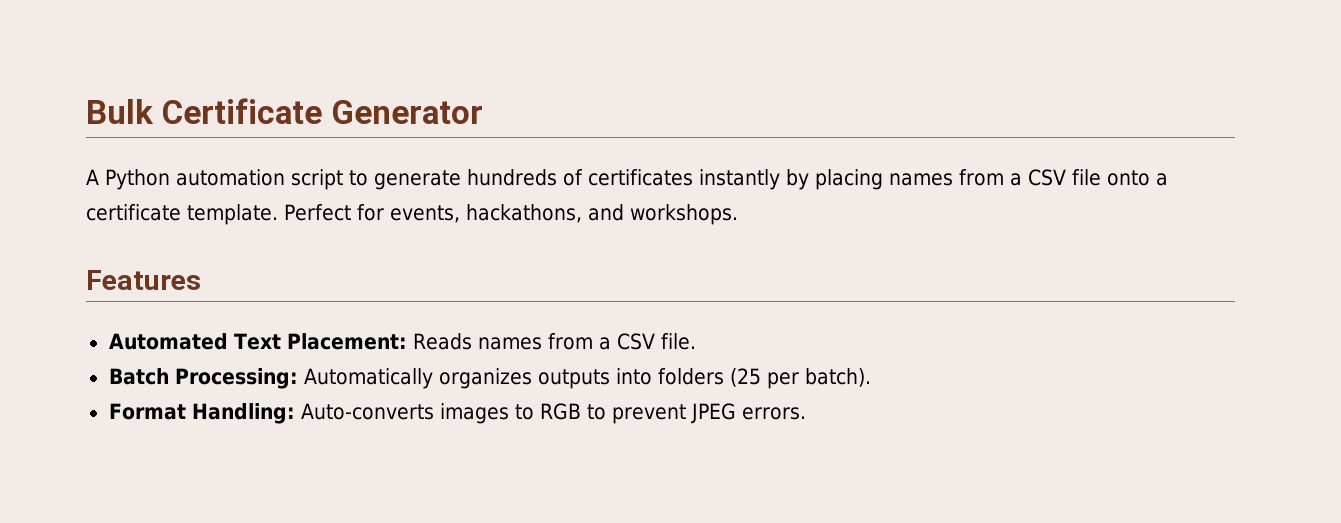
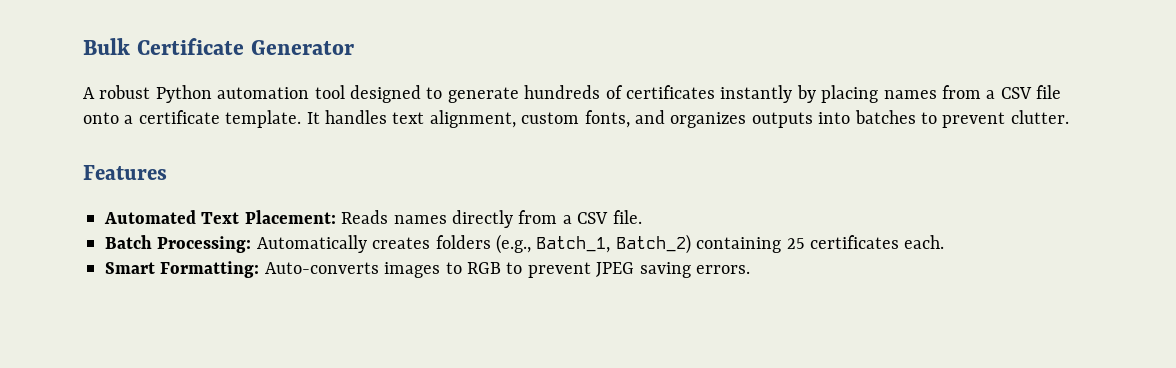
(99, 177) none -> [99,85,151,99] robust
[291,169,343,190] script -> [314,85,421,103] tool designed
[284,204,738,225] Perfect for events, hackathons, and workshops. -> [306,110,1069,128] It handles text alignment, custom fonts, and organizes outputs into batches to prevent clutter.
(542, 343) none -> [451,210,513,228] directly
[438,368,871,389] [108,403,295,424] organizes outputs into folders (25 per batch). // Format Handling: -> [372,234,945,254] [105,261,260,278] creates folders (e.g., Batch_1, Batch_2) containing 25 certificates each. // Smart Formatting:
(736, 413) none -> [639,262,691,278] saving

